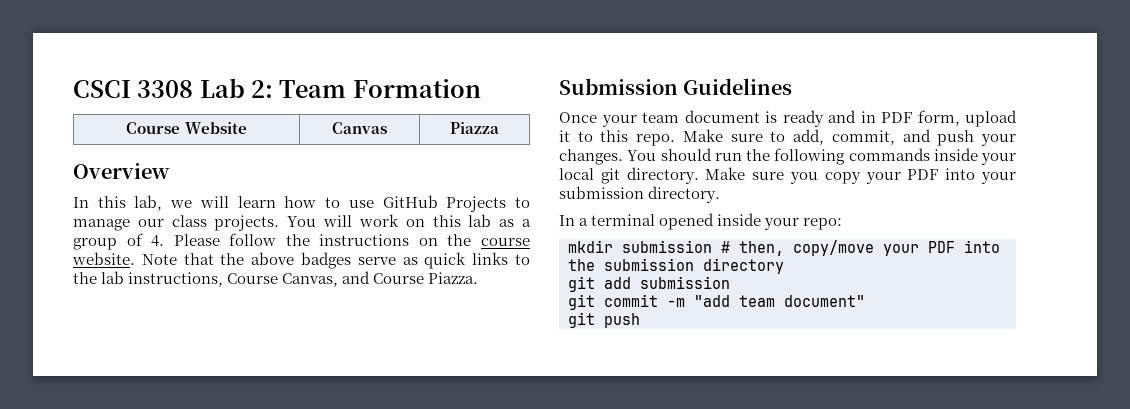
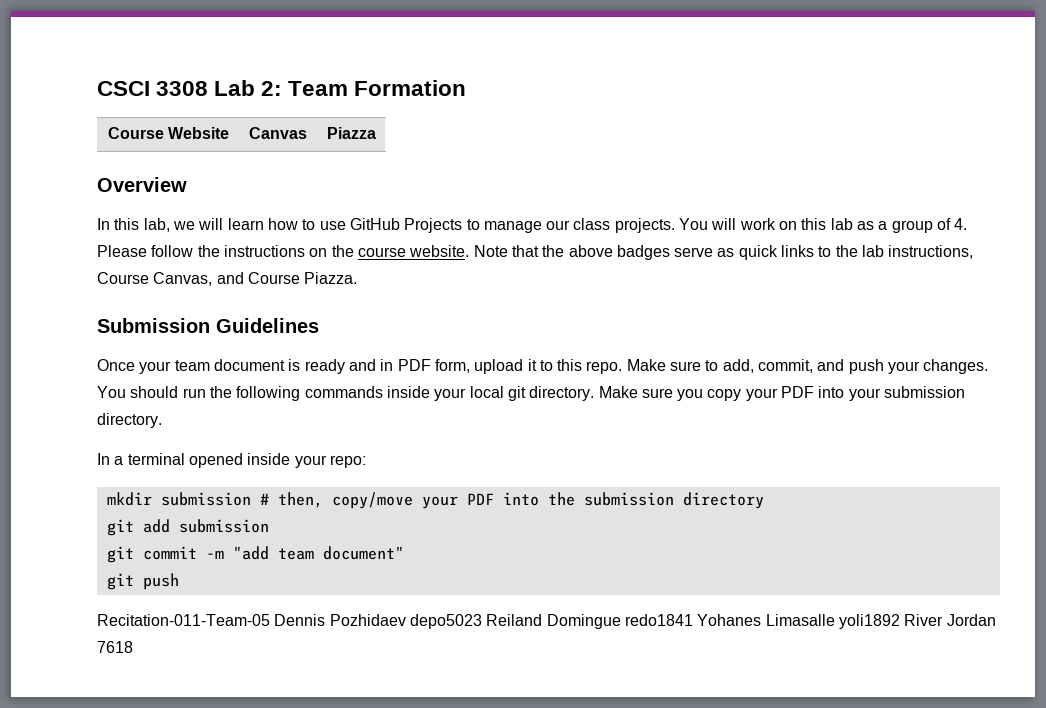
(640, 320) none -> [97,614,996,629] [97,641,133,653] // Recitation-011-Team-05 Dennis Pozhidaev depo5023 Reiland Domingue redo1841 Yohanes Limasalle yoli1892 River Jordan 7618

